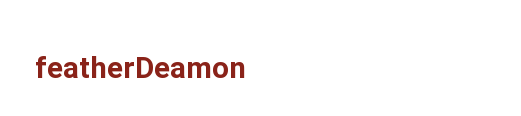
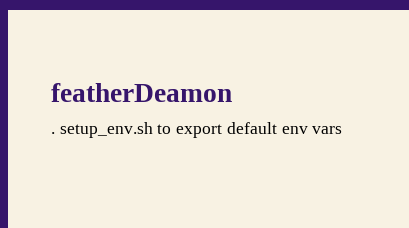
(246, 67) none -> [51,122,343,138] // . setup_env.sh to export default env vars

